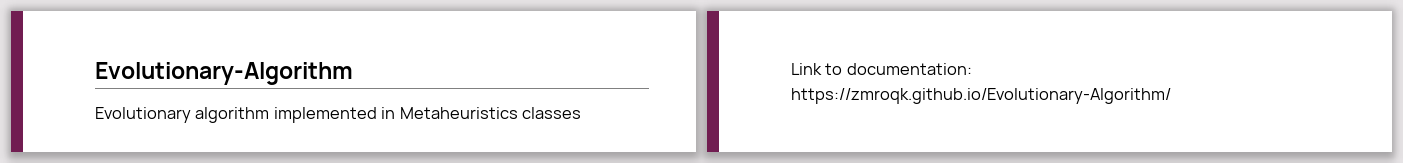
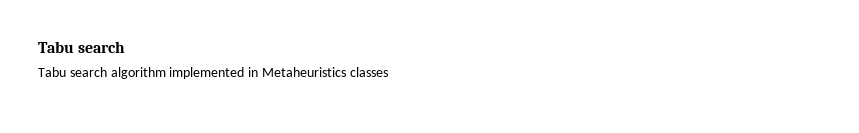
[95,62,353,85] [95,107,191,123] Evolutionary-Algorithm // Evolutionary -> [38,41,126,53] [38,67,107,77] Tabu search // Tabu search
[791,63,972,75] [791,88,1171,104] // Link to documentation: https://zmroqk.github.io/Evolutionary-Algorithm/ -> (388, 72) none

